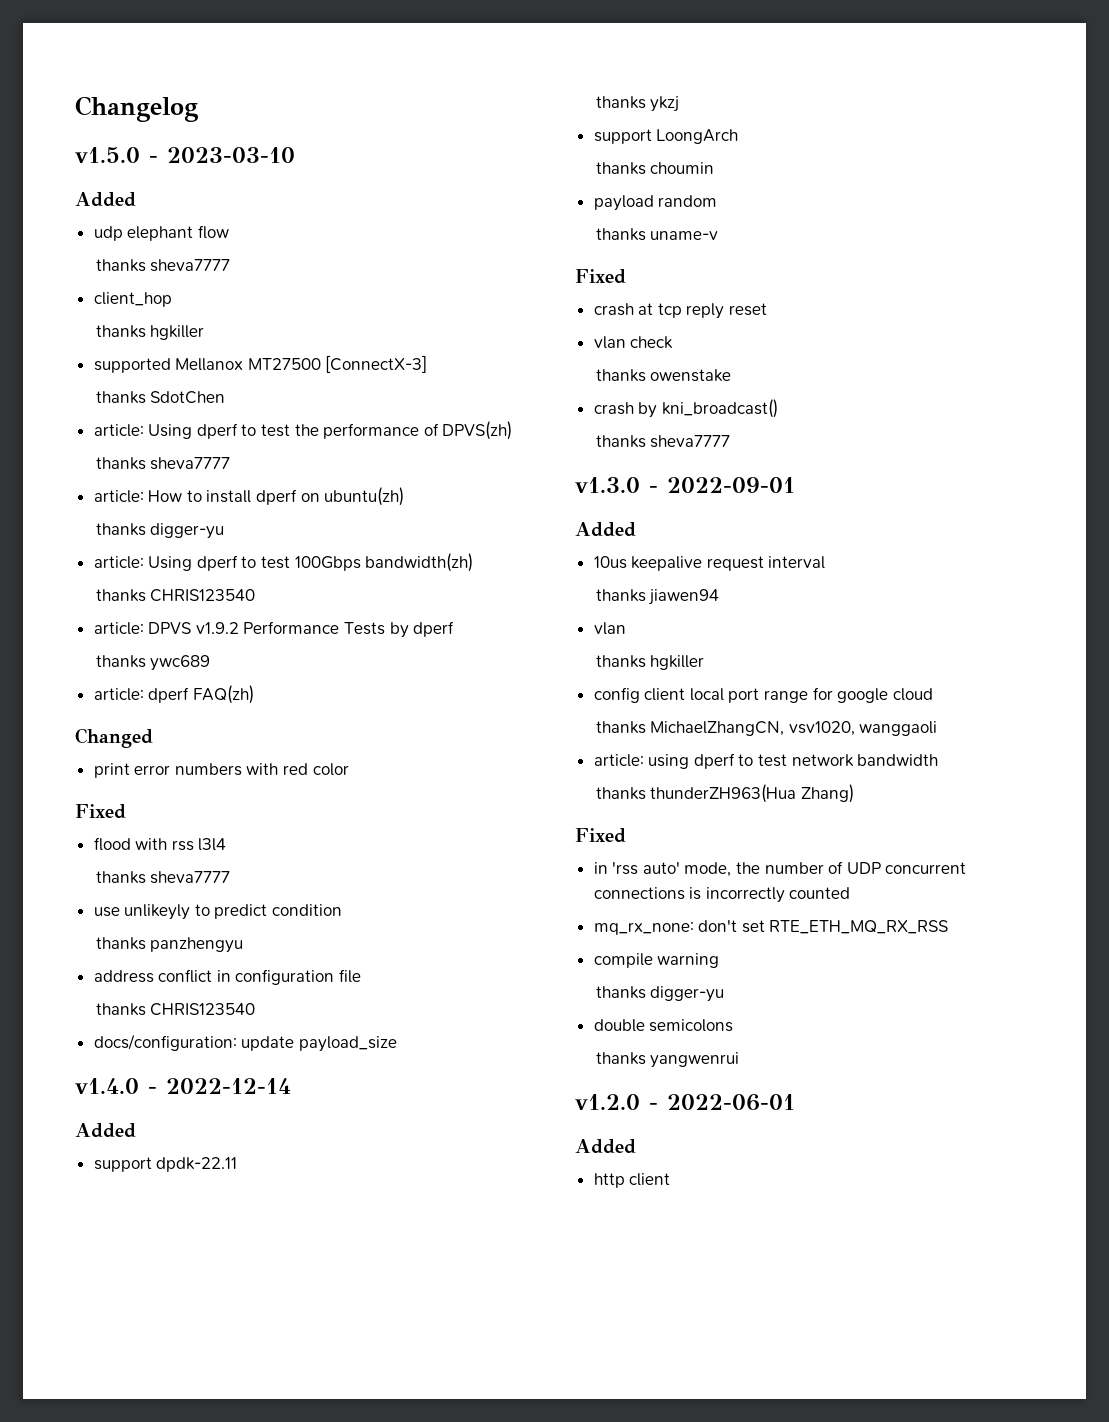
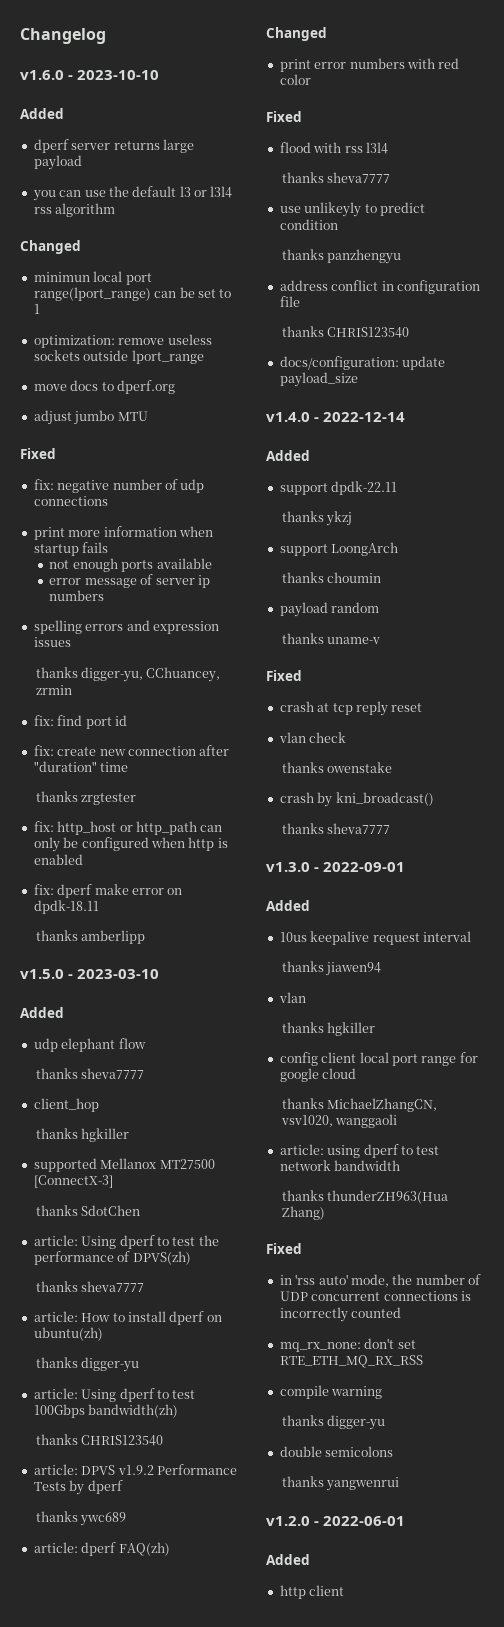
(199, 109) none -> [20,70,160,80] [20,108,64,119] [33,139,194,153] [33,155,82,170] [32,186,233,201] [33,203,116,217] [20,240,81,254] [33,271,152,285] [33,287,232,301] [33,304,40,314] [33,334,212,348] [33,350,204,364] [33,380,175,394] [33,410,148,425] [20,448,56,459] [33,479,205,493] [33,496,108,506] [33,526,213,540] [33,542,109,556] [49,558,212,572] [49,574,210,588] [49,590,105,601] [33,620,219,634] [33,637,71,647] [35,667,221,682] [35,685,72,695] [33,715,127,729] [33,745,230,756] [33,761,129,772] [35,791,137,805] [33,821,223,835] [33,837,228,852] [33,854,83,865] [33,884,183,898] [33,900,99,914] [35,930,146,944] // v1.6.0 - 2023-10-10 // Added // dperf server returns large payload // you can use the default l3 or l3l4 rss algorithm // Changed // minimun local port range(lport_range) can be set to 1 // optimization: remove useless sockets outside lport_range // move docs to dperf.org // adjust jumbo MTU // Fixed // fix: negative number of udp connections // print more information when startup fails // not enough ports available // error message of server ip numbers // spelling errors and expression issues // thanks digger-yu, CChuancey, zrmin // fix: find port id // fix: create new connection after "duration" time // thanks zrgtester // fix: http_host or http_path can only be configured when http is enabled // fix: dperf make error on dpdk-18.11 // thanks amberlipp

